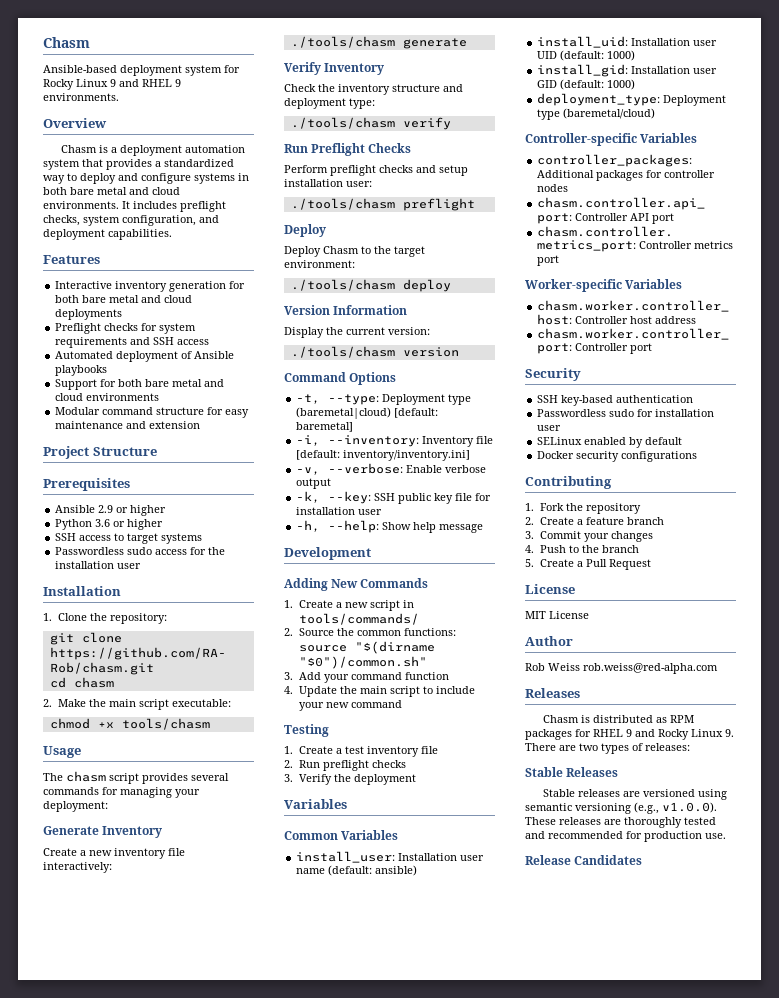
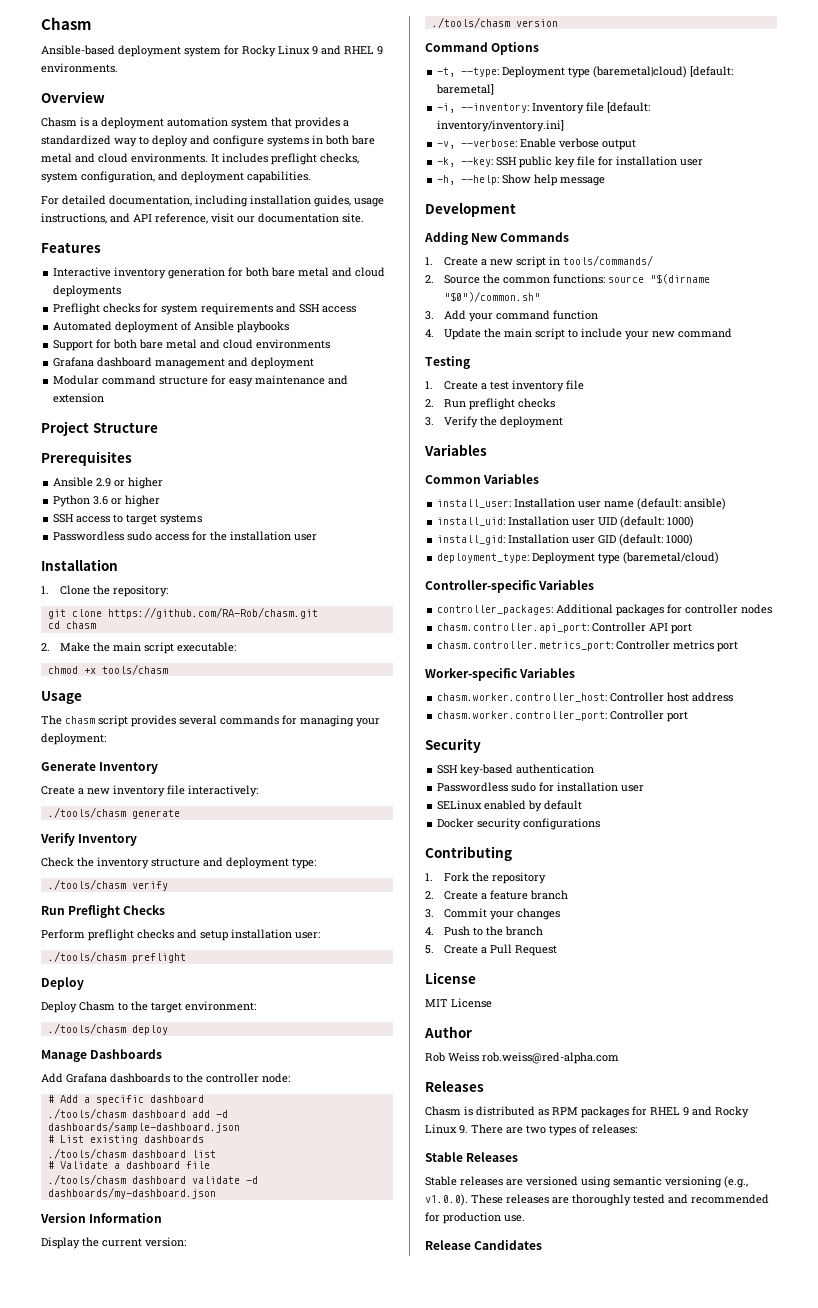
(172, 234) none -> [41,195,384,207] [41,213,364,224] // For detailed documentation, including installation guides, usage instructions, and API reference, visit our documentation site.
(160, 397) none -> [53,357,315,369] // Grafana dashboard management and deployment
(451, 285) none -> [41,1049,163,1062] [41,1073,290,1083] [47,1095,204,1105] [47,1108,228,1119] [47,1121,240,1133] [47,1135,204,1145] [47,1148,216,1159] [47,1161,210,1169] [47,1174,258,1185] [47,1187,216,1199] // Manage Dashboards // Add Grafana dashboards to the controller node: // # Add a specific dashboard // ./tools/chasm dashboard add -d dashboards/sample-dashboard.json // # List existing dashboards // ./tools/chasm dashboard list // # Validate a dashboard file // ./tools/chasm dashboard validate -d dashboards/my-dashboard.json

